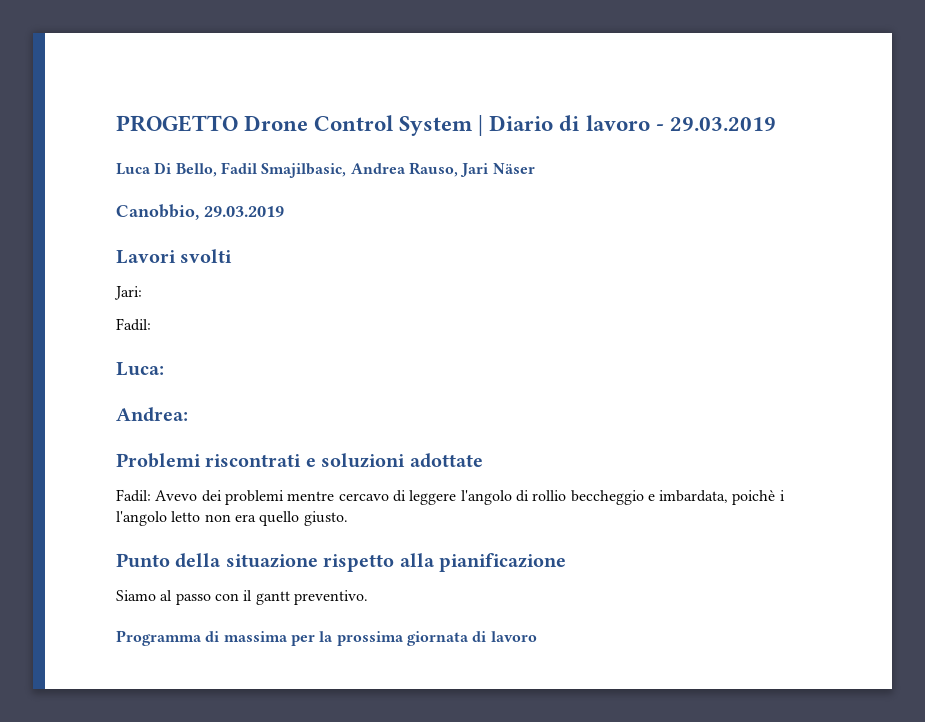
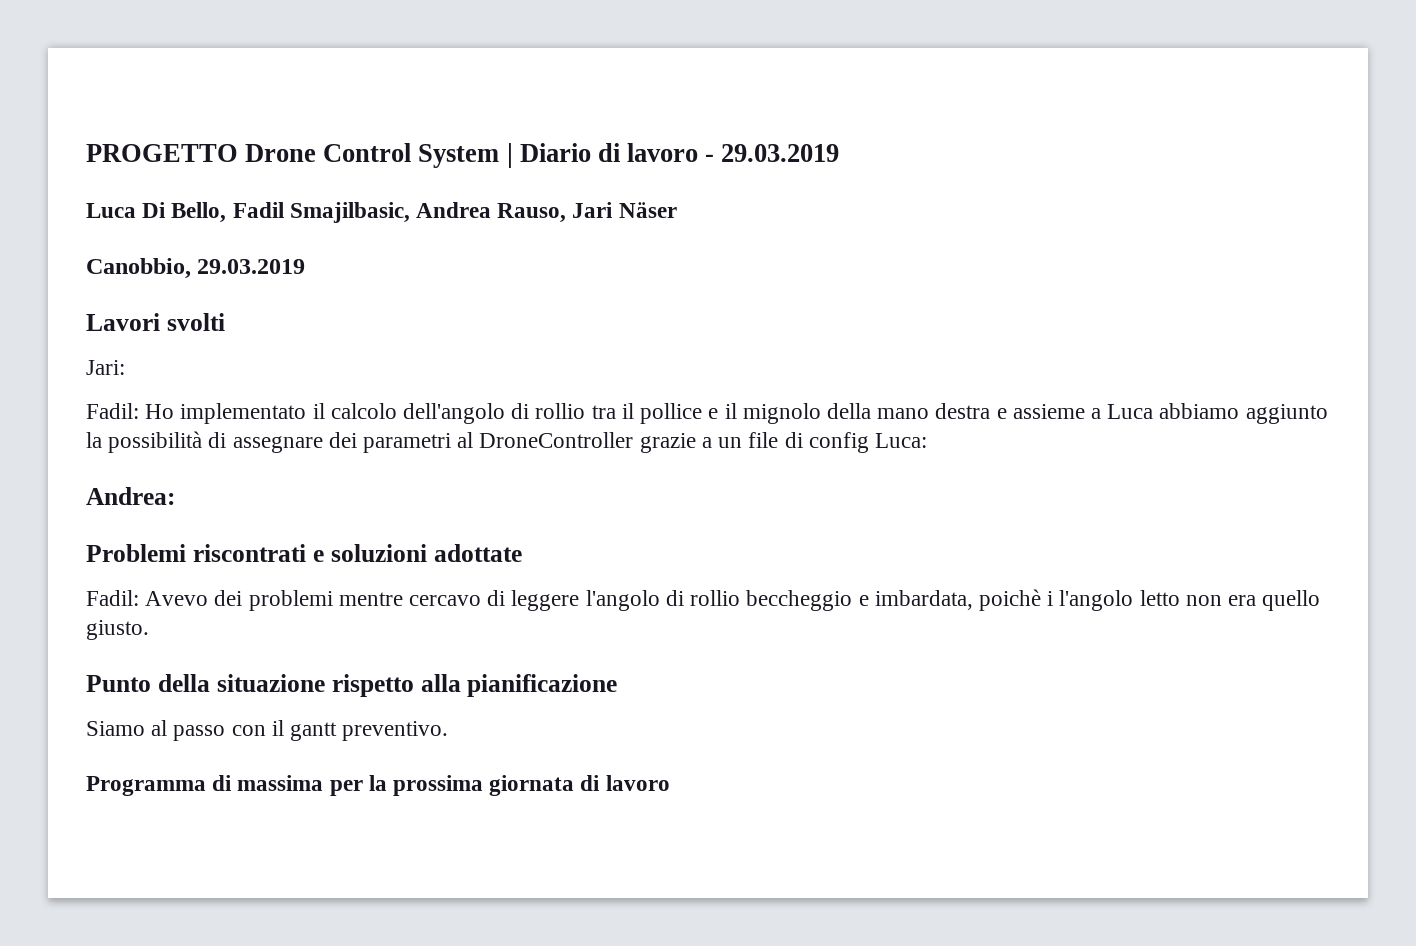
(151, 324) // -> [145,403,1328,424] [86,431,869,453] Ho implementato il calcolo dell'angolo di rollio tra il pollice e il mignolo della mano destra e assieme a Luca abbiamo aggiunto la possibilità di assegnare dei parametri al DroneController grazie a un file di config

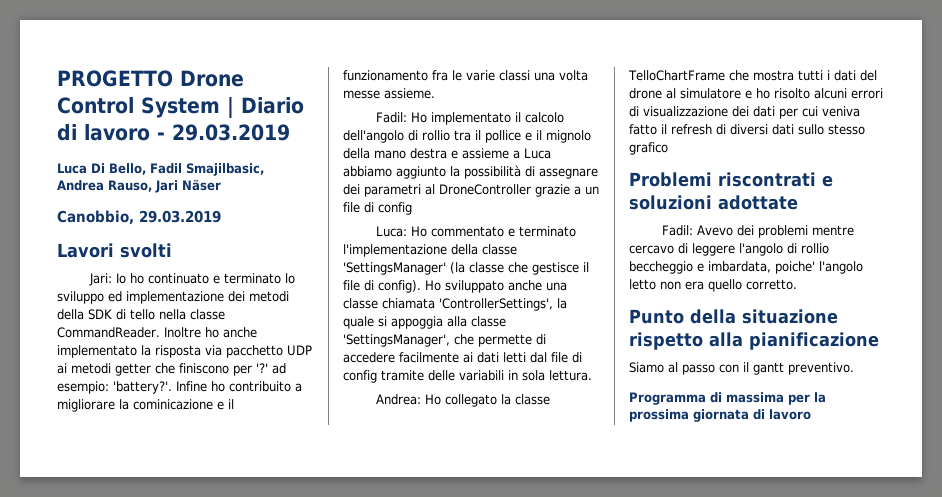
(125, 367) none -> [116,273,296,284] [57,291,289,304] [57,309,225,320] [57,327,257,338] [57,345,312,358] [57,363,286,376] [57,381,302,394] [57,399,234,412] [343,70,588,81] [343,88,435,99] Io ho continuato e terminato lo sviluppo ed implementazione dei metodi della SDK di tello nella classe CommandReader. Inoltre ho anche implementato la risposta via pacchetto UDP ai metodi getter che finiscono per '?' ad esempio: 'battery?'. Infine ho contribuito a migliorare la cominicazione e il funzionamento fra le varie classi una volta messe assieme.
(869, 442) none -> (412, 208) //
[86,487,175,505] // Andrea: -> [411,226,577,237] [343,244,517,257] [343,262,589,275] [343,280,567,293] [343,298,567,311] [343,316,506,329] [343,334,546,347] [343,352,582,363] [343,370,592,383] [376,394,551,407] [628,70,877,81] [629,88,883,99] [629,106,860,119] [629,124,865,135] [629,142,668,155] Ho commentato e terminato l'implementazione della classe 'SettingsManager' (la classe che gestisce il file di config). Ho sviluppato anche una classe chiamata 'ControllerSettings', la quale si appoggia alla classe 'SettingsManager', che permette di accedere facilmente ai dati letti dal file di config tramite delle variabili in sola lettura. // Andrea: Ho collegato la classe TelloChartFrame che mostra tutti i dati del drone al simulatore e ho risolto alcuni errori di visualizzazione dei dati per cui veniva fatto il refresh di diversi dati sullo stesso grafico
[978,589,1054,611] poichè i -> [775,261,815,274] poiche'
[86,620,149,640] giusto. -> [746,279,797,290] corretto.

